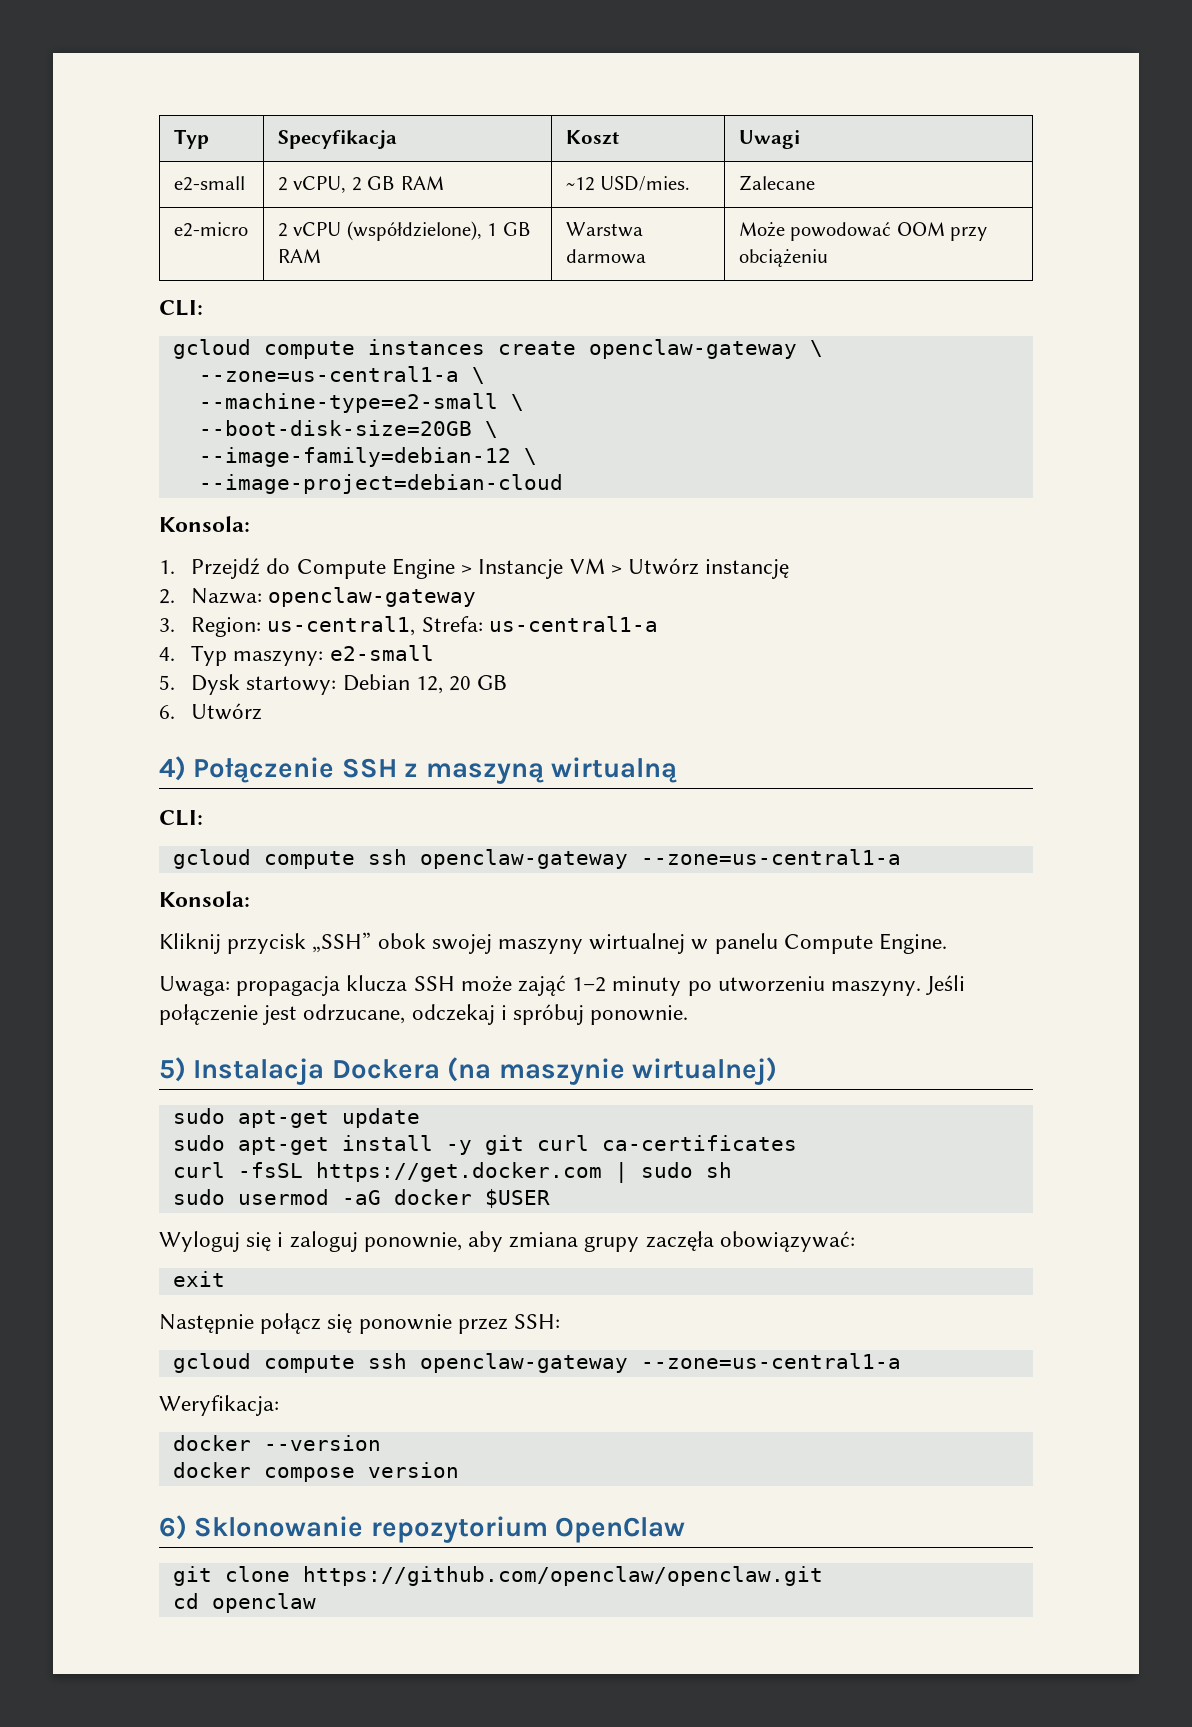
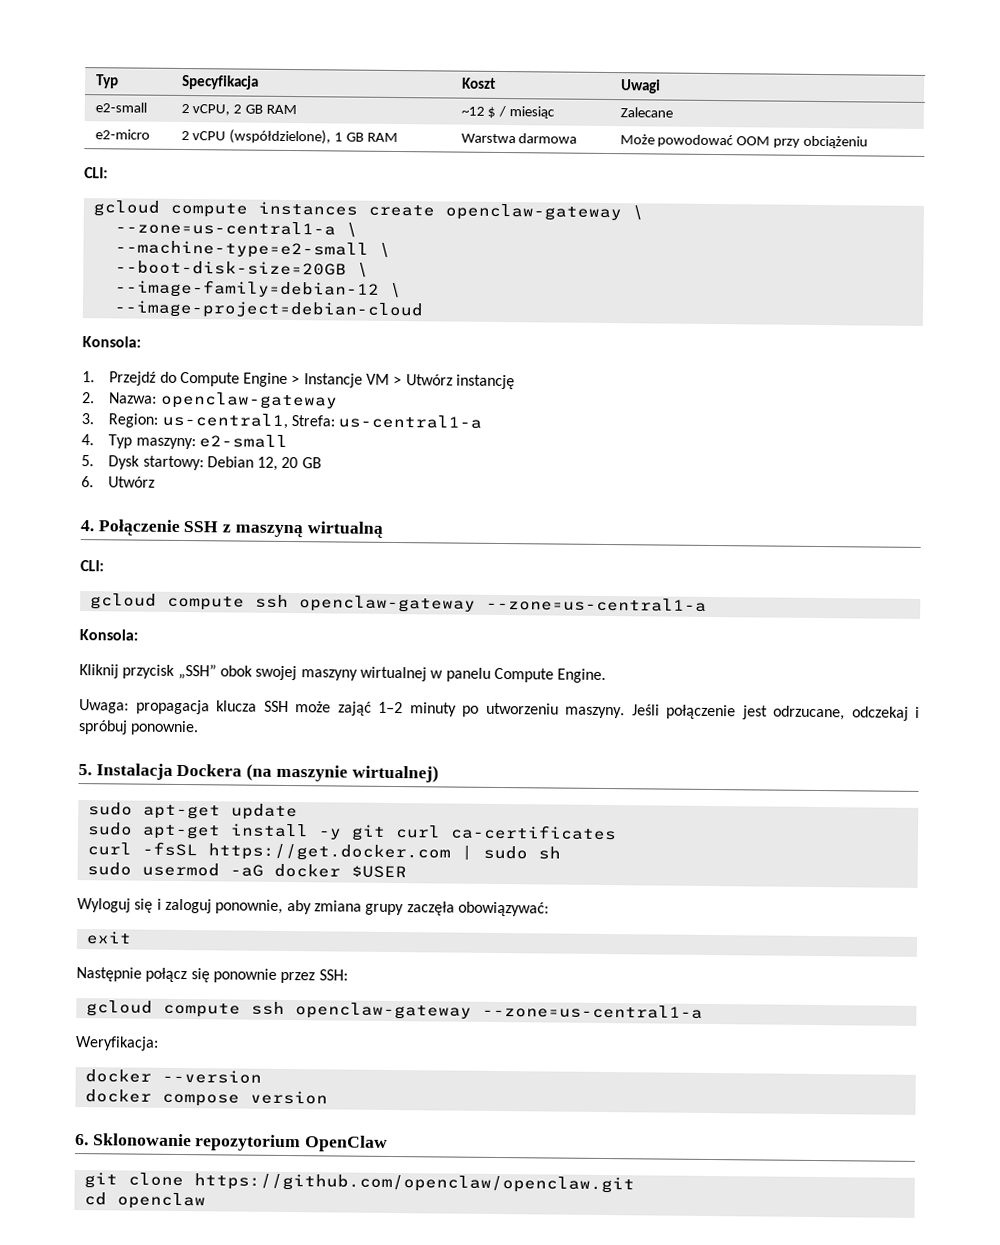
[600,176,691,191] USD/mies. -> [487,105,556,119] $ / miesiąc
[159,756,186,781] 4) -> [80,520,94,532] 4.
[159,1057,186,1082] 5) -> [78,764,92,776] 5.
[159,1515,187,1540] 6) -> [75,1134,89,1146] 6.

